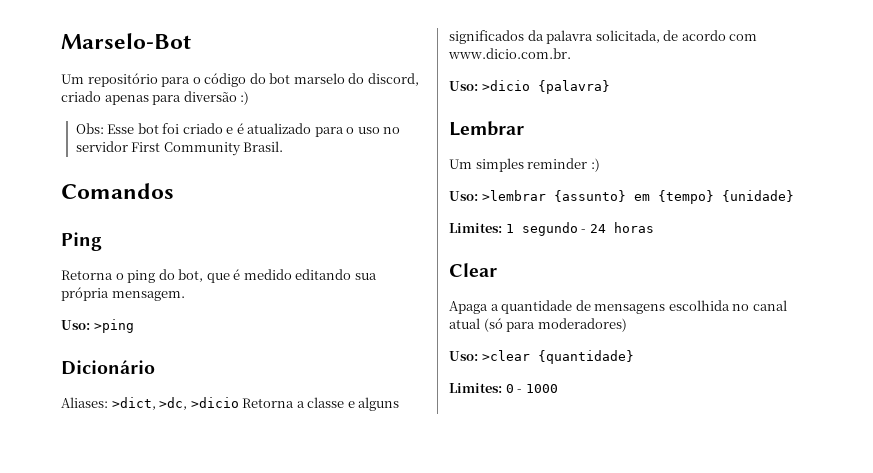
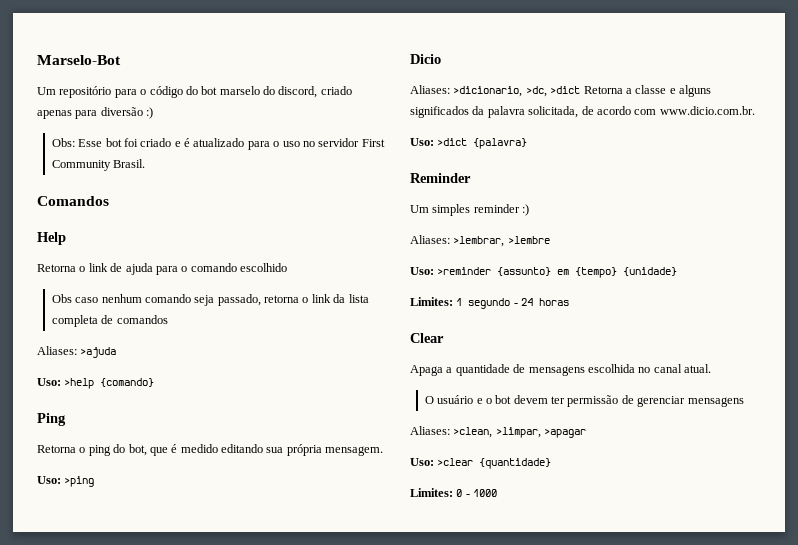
(174, 191) none -> [37,232,66,245] [37,263,287,275] [51,294,369,306] [51,315,168,327] [37,346,117,358] [37,378,155,389] // Help // Retorna o link de ajuda para o comando escolhido // Obs caso nenhum comando seja passado, retorna o link da lista completa de comandos // Aliases: >ajuda // Uso: >help {comando}
[61,360,155,375] [61,397,239,410] Dicionário // Aliases: >dict, >dc, >dicio -> [410,54,441,64] [410,85,581,97] Dicio // Aliases: >dicionario, >dc, >dict
[481,80,530,91] >dicio -> [437,138,468,146] >dict
[449,121,524,136] Lembrar -> [410,173,471,183] Reminder
[449,190,546,201] // Uso: >lembrar -> [410,235,550,247] [410,267,492,275] // Aliases: >lembrar, >lembre // Uso: >reminder
[449,318,627,332] atual (só para moderadores) -> [684,364,711,373] [424,395,744,407] [410,426,587,438] atual. // O usuário e o bot devem ter permissão de gerenciar mensagens // Aliases: >clean, >limpar, >apagar

